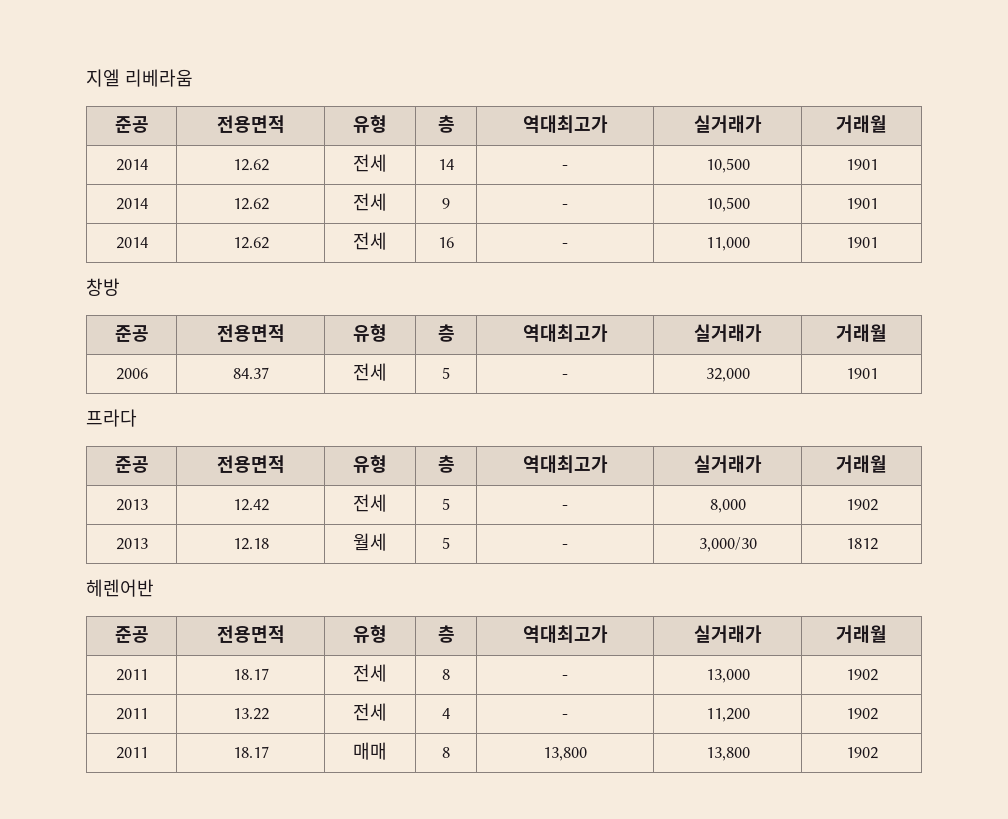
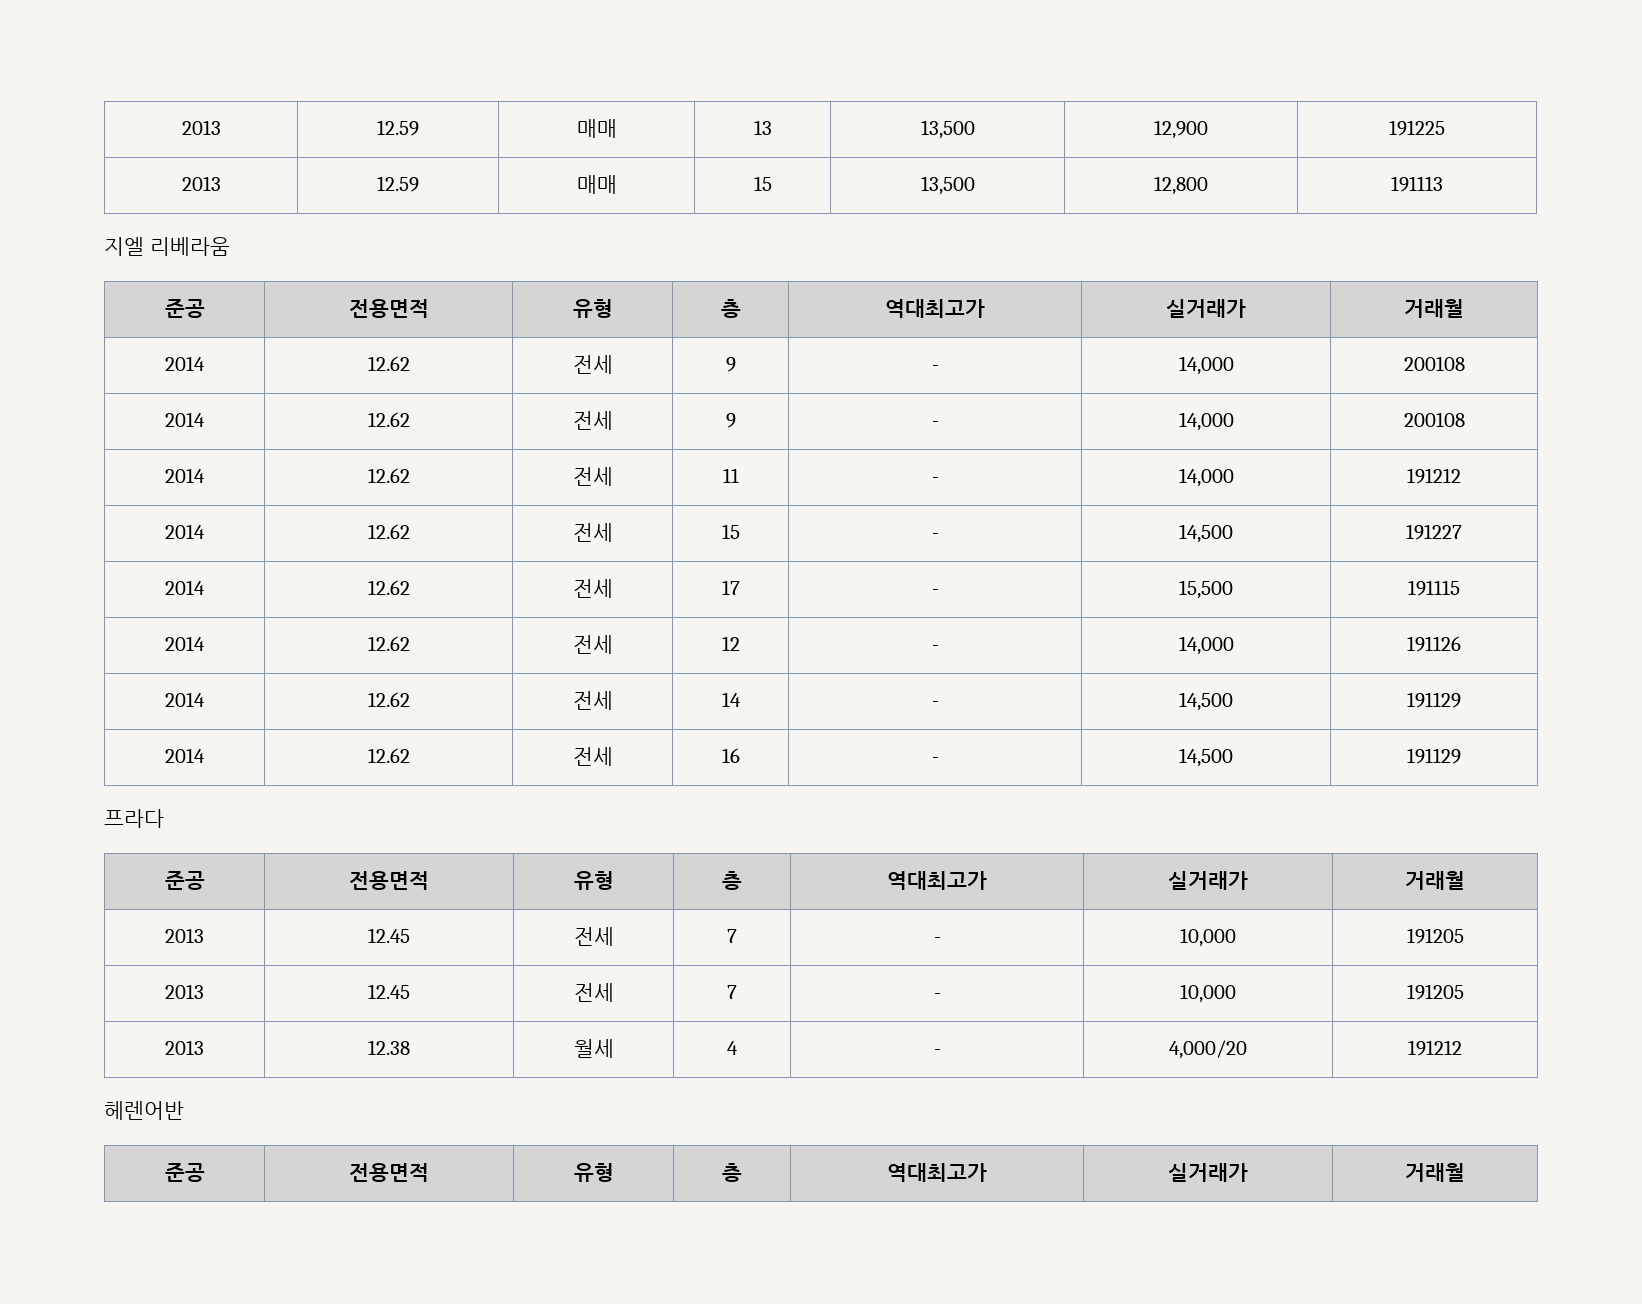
(86, 78) none -> [181,120,221,135] [376,120,419,136] [576,119,617,138] [753,120,772,135] [920,120,975,139] [1154,120,1208,139] [1389,120,1445,136] [181,176,221,191] [376,176,419,192] [576,175,617,194] [753,176,772,191] [920,176,975,195] [1154,176,1208,195] [1391,176,1443,192] 2013 | 12.59 | 매매 | 13 | 13,500 | 12,900 | 191225 // 2013 | 12.59 | 매매 | 15 | 13,500 | 12,800 | 191113 //
[438,159,454,170] [562,165,568,170] [705,158,750,173] [845,159,878,170] [115,198,148,210] [232,198,269,210] [353,193,387,211] [442,198,450,209] [562,204,568,209] [705,197,750,212] [845,198,878,209] 14 | - | 10,500 | 1901 // 2014 | 12.62 | 전세 | 9 | - | 10,500 | 1901 -> [725,357,736,372] [931,365,939,371] [1178,356,1234,375] [1403,356,1465,371] [165,412,205,427] [367,412,410,427] [572,411,613,430] [725,413,736,428] [931,421,939,427] [1178,412,1234,431] [1403,412,1465,427] [165,468,205,483] [367,468,410,483] [572,467,613,486] [722,468,739,483] [931,477,939,483] [1178,468,1234,487] [1407,468,1461,484] [165,524,205,539] [367,524,410,539] [572,523,613,542] [721,524,740,539] [931,533,939,539] [1179,524,1233,543] [1406,524,1462,540] [165,580,205,595] [367,580,410,595] [572,579,613,598] [721,580,740,595] [931,589,939,595] [1179,580,1233,599] [1408,580,1460,596] [165,636,205,651] [367,636,410,651] [572,635,613,654] [721,636,740,651] [931,645,939,651] [1178,636,1234,655] [1407,636,1461,652] [165,692,205,707] [367,692,410,707] [572,691,613,710] [721,692,741,707] [931,701,939,707] [1179,692,1233,711] [1407,692,1461,708] 9 | - | 14,000 | 200108 // 2014 | 12.62 | 전세 | 9 | - | 14,000 | 200108 // 2014 | 12.62 | 전세 | 11 | - | 14,000 | 191212 // 2014 | 12.62 | 전세 | 15 | - | 14,500 | 191227 // 2014 | 12.62 | 전세 | 17 | - | 15,500 | 191115 // 2014 | 12.62 | 전세 | 12 | - | 14,000 | 191126 // 2014 | 12.62 | 전세 | 14 | - | 14,500 | 191129
[705,237,750,251] [845,237,878,248] [86,278,120,296] [114,325,149,342] [216,324,285,342] [353,324,387,342] [437,324,455,342] [522,324,608,342] [693,324,762,342] [836,324,887,342] [115,368,148,380] [232,367,269,379] [353,363,387,381] [442,367,450,379] [562,374,568,379] [705,368,750,382] [845,368,878,379] 11,000 | 1901 // 창방 // 준공 | 전용면적 | 유형 | 층 | 역대최고가 | 실거래가 | 거래월 // 2006 | 84.37 | 전세 | 5 | - | 32,000 | 1901 -> [1179,748,1233,767] [1407,748,1461,764] 14,500 | 191129
[232,499,269,511] [353,494,387,512] [442,498,450,510] [562,505,568,510] [709,499,746,513] [845,499,878,511] [115,538,148,550] [232,538,269,550] 12.42 | 전세 | 5 | - | 8,000 | 1902 // 2013 | 12.18 -> [368,928,410,943] [573,927,614,946] [727,929,737,943] [933,937,941,943] [1180,928,1236,947] [1406,928,1464,944] [165,984,204,999] [368,984,410,999] [573,983,614,1002] [727,985,737,999] [933,993,941,999] [1180,984,1236,1003] [1406,984,1464,1000] [165,1040,204,1055] [368,1040,410,1055] 12.45 | 전세 | 7 | - | 10,000 | 191205 // 2013 | 12.45 | 전세 | 7 | - | 10,000 | 191205 // 2013 | 12.38
[442,537,450,549] [562,544,568,549] [698,537,757,552] [845,538,878,550] 5 | - | 3,000/30 | 1812 -> [727,1041,738,1055] [933,1049,941,1055] [1169,1040,1247,1059] [1408,1040,1462,1056] 4 | - | 4,000/20 | 191212
[115,669,148,681] [232,668,269,680] [353,664,387,682] [442,669,450,680] [562,675,568,680] [705,669,750,683] [845,669,878,681] [115,708,148,720] [232,708,269,720] [353,703,387,721] [442,708,450,719] [562,714,568,719] [705,708,750,722] [845,708,878,720] [115,747,148,759] [232,746,269,758] [353,742,387,760] [442,747,450,758] [543,747,587,761] [705,747,750,761] [845,747,878,759] // 2011 | 18.17 | 전세 | 8 | - | 13,000 | 1902 // 2011 | 13.22 | 전세 | 4 | - | 11,200 | 1902 // 2011 | 18.17 | 매매 | 8 | 13,800 | 13,800 | 1902 -> (1465, 1172) none

